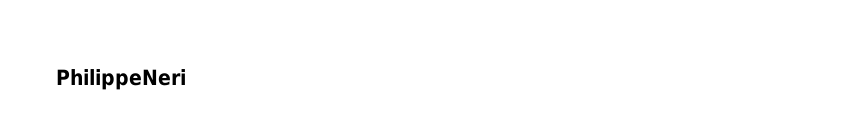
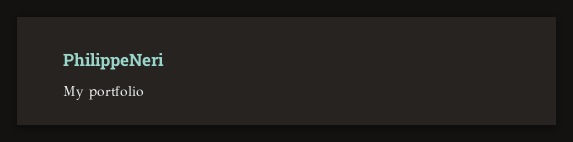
(186, 79) none -> [63,86,144,100] // My portfolio

